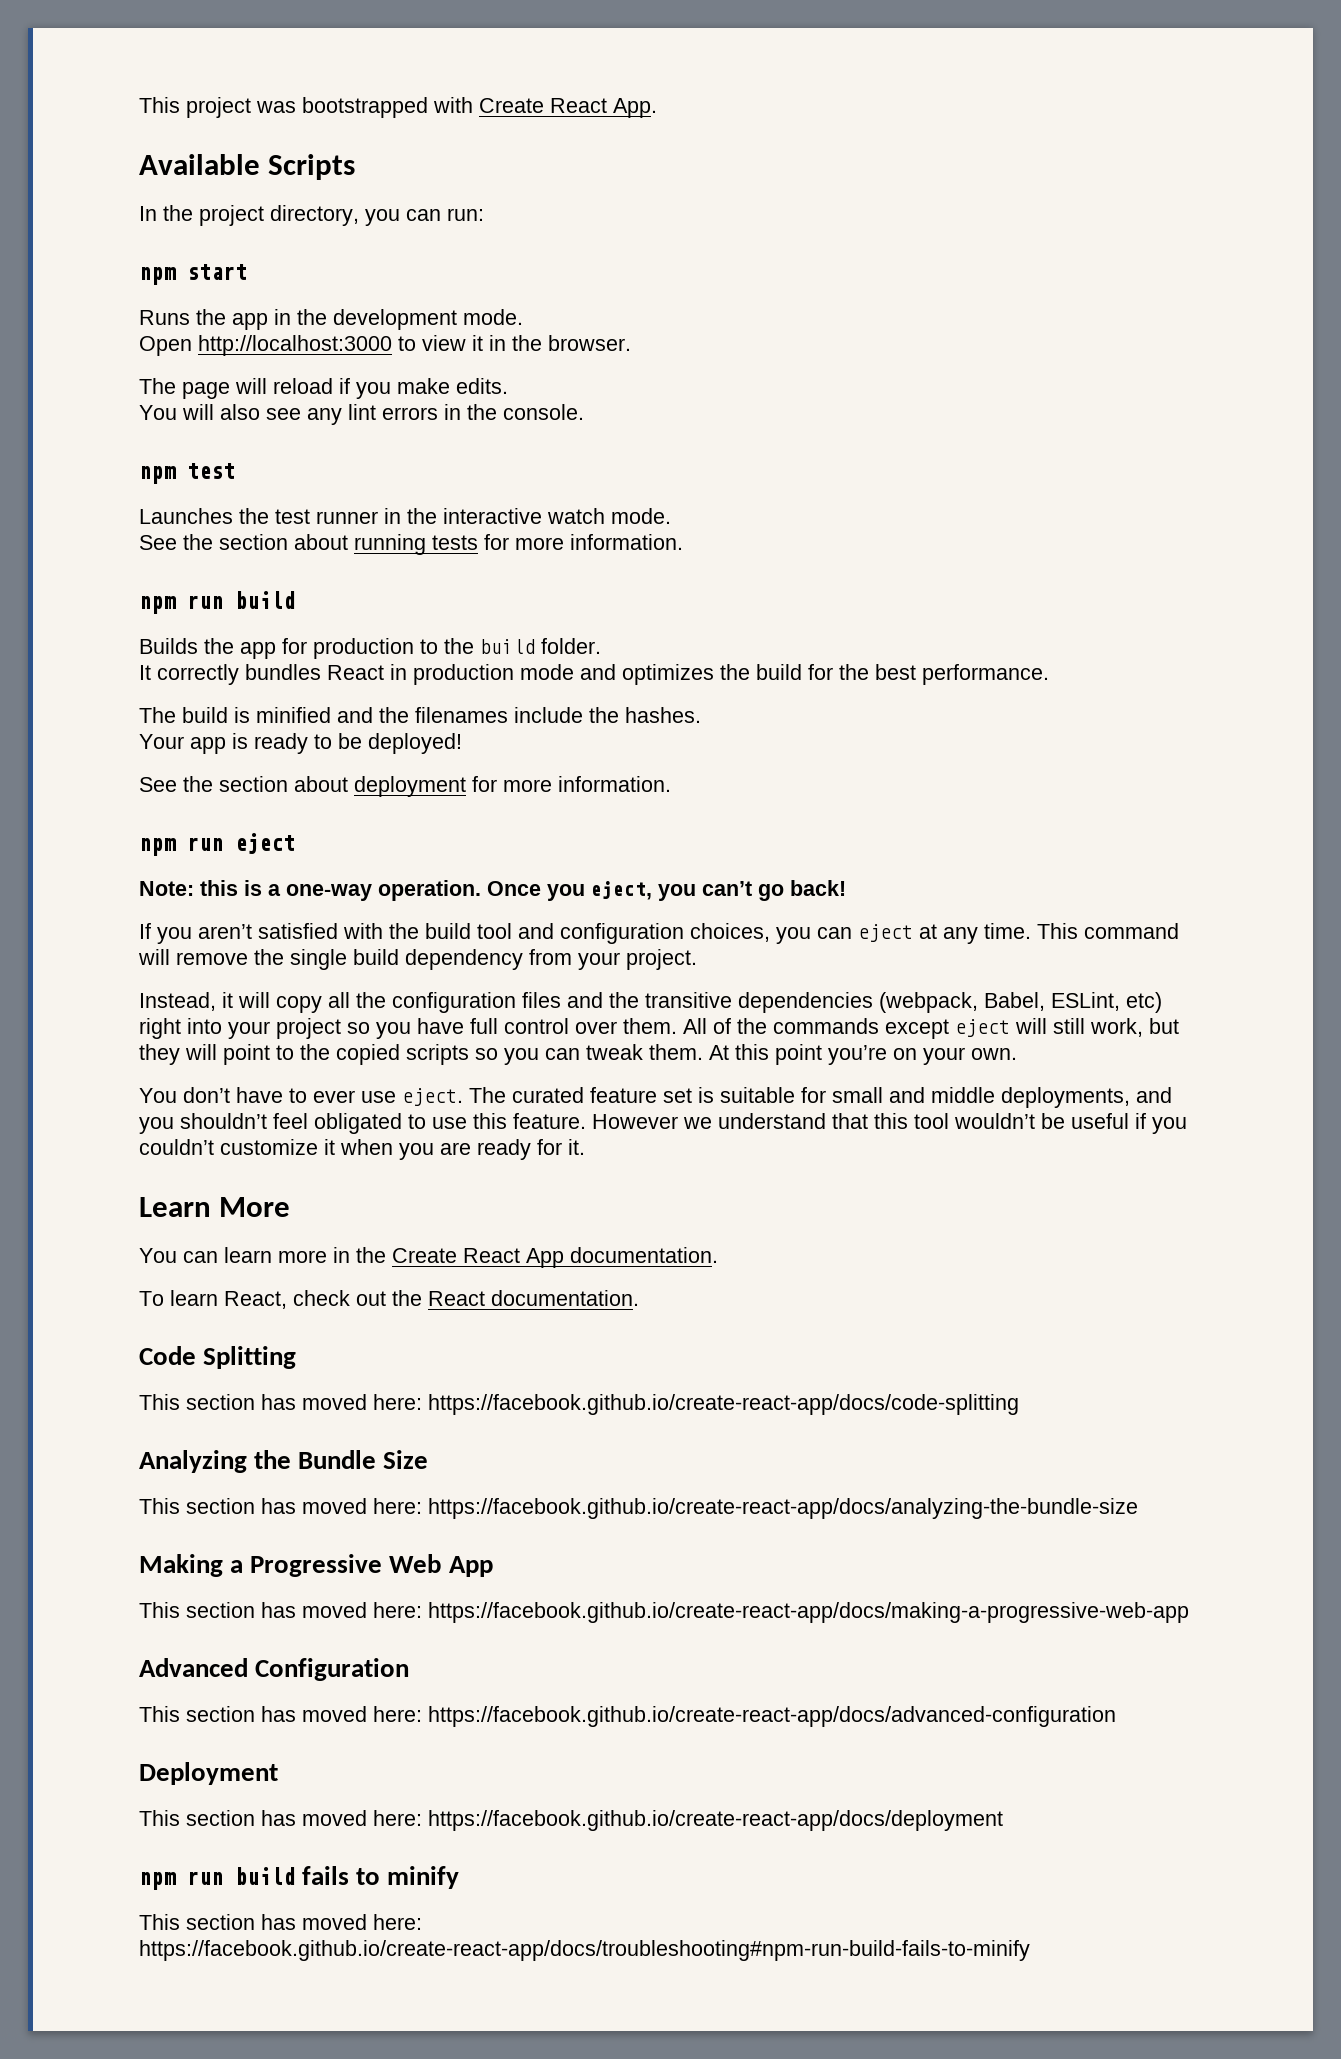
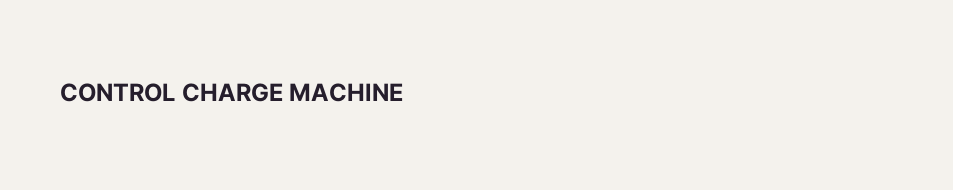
[139,97,657,118] [139,154,356,180] [139,205,484,226] [139,264,247,285] [139,309,523,330] [139,335,631,356] [139,378,508,399] [139,404,584,425] [139,463,235,484] [139,508,671,524] [139,534,683,555] [139,591,295,614] [139,638,601,659] [139,664,1049,685] [139,707,701,723] [139,733,462,754] [139,776,671,797] [139,833,295,856] [139,880,846,901] [139,923,1179,944] [138,949,697,970] [139,992,1162,1013] [139,1018,1179,1039] [139,1044,1017,1065] [139,1087,1172,1108] [139,1113,1187,1134] [139,1139,585,1160] [139,1197,291,1217] [139,1247,718,1268] [139,1290,639,1309] [139,1346,297,1369] [139,1394,1019,1415] [139,1450,429,1473] [139,1498,1138,1519] [139,1554,493,1577] [139,1602,1189,1623] [139,1658,410,1681] [139,1706,1116,1727] [139,1762,278,1785] [139,1810,1003,1831] [139,1866,460,1890] [139,1914,422,1930] [139,1940,1030,1961] This project was bootstrapped with Create React App. // Available Scripts // In the project directory, you can run: // npm start // Runs the app in the development mode. // Open http://localhost:3000 to view it in the browser. // The page will reload if you make edits. // You will also see any lint errors in the console. // npm test // Launches the test runner in the interactive watch mode. // See the section about running tests for more information. // npm run build // Builds the app for production to the build folder. // It correctly bundles React in production mode and optimizes the build for the best performance. // The build is minified and the filenames include the hashes. // Your app is ready to be deployed! // See the section about deployment for more information. // npm run eject // Note: this is a one-way operation. Once you eject, you can’t go back! // If you aren’t satisfied with the build tool and configuration choices, you can eject at any time. This command will remove the single build dependency from your project. // Instead, it will copy all the configuration files and the transitive dependencies (webpack, Babel, ESLint, etc) right into your project so you have full control over them. All of the commands except eject will still work, but they will point to the copied scripts so you can tweak them. At this point you’re on your own. // You don’t have to ever use eject. The curated feature set is suitable for small and middle deployments, and you shouldn’t feel obligated to use this feature. However we understand that this tool wouldn’t be useful if you couldn’t customize it when you are ready for it. // Learn More // You can learn more in the Create React App documentation. // To learn React, check out the React documentation. // Code Splitting // This section has moved here: https://facebook.github.io/create-react-app/docs/code-splitting // Analyzing the Bundle Size // This section has moved here: https://facebook.github.io/create-react-app/docs/analyzing-the-bundle-size // Making a Progressive Web App // This section has moved here: https://facebook.github.io/create-react-app/docs/making-a-progressive-web-app // Advanced Configuration // This section has moved here: https://facebook.github.io/create-react-app/docs/advanced-configuration // Deployment // This section has moved here: https://facebook.github.io/create-react-app/docs/deployment // npm run build fails to minify // This section has moved here: https://facebook.github.io/create-react-app/docs/troubleshooting#npm-run-build-fails-to-minify -> [60,83,404,102] CONTROL CHARGE MACHINE

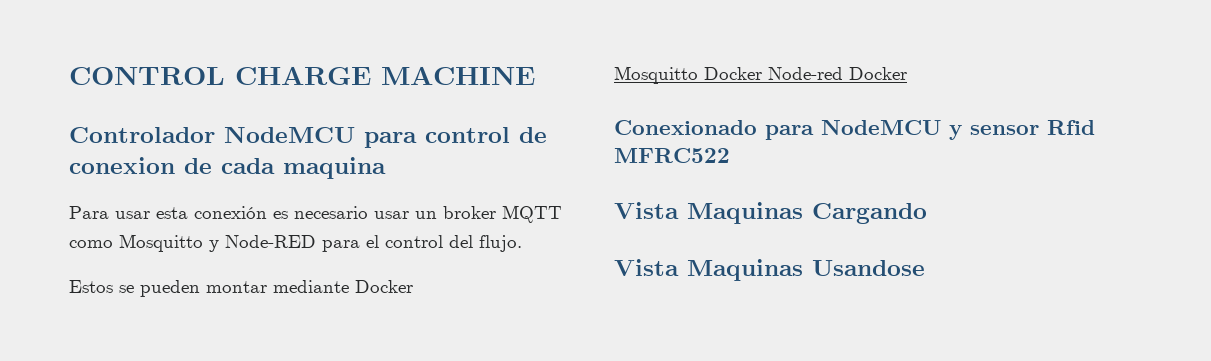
(404, 92) none -> [69,126,547,148] [69,157,386,179] [69,205,562,223] [69,234,522,252] [69,280,413,297] [614,66,907,84] [614,120,1095,140] [614,148,730,163] [614,202,927,224] [614,259,925,281] // Controlador NodeMCU para control de conexion de cada maquina // Para usar esta conexión es necesario usar un broker MQTT como Mosquitto y Node-RED para el control del flujo. // Estos se pueden montar mediante Docker // Mosquitto Docker Node-red Docker // Conexionado para NodeMCU y sensor Rfid MFRC522 // Vista Maquinas Cargando // Vista Maquinas Usandose

